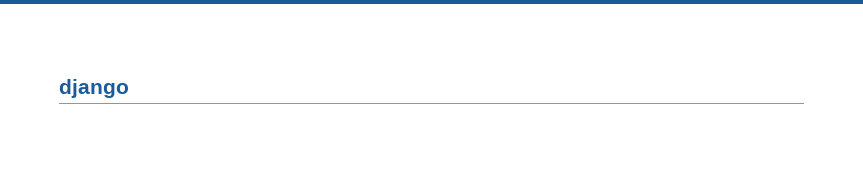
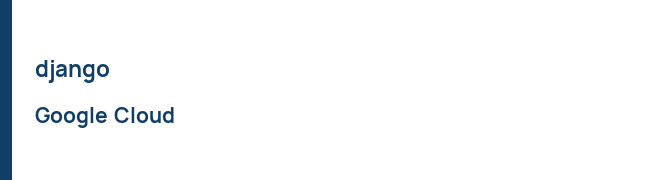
(129, 88) none -> [35,107,175,128] // Google Cloud

